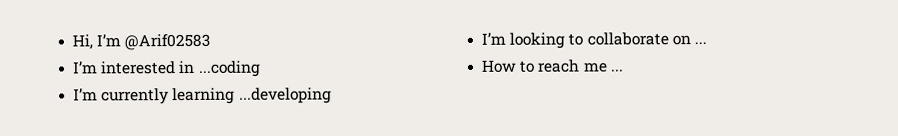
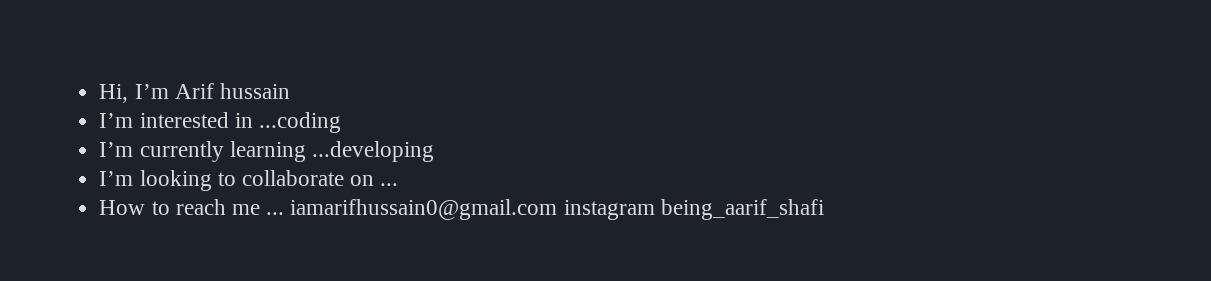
[124,33,211,51] @Arif02583 -> [174,83,290,99] Arif hussain
(624, 70) none -> [290,199,824,220] iamarifhussain0@gmail.com instagram being_aarif_shafi

